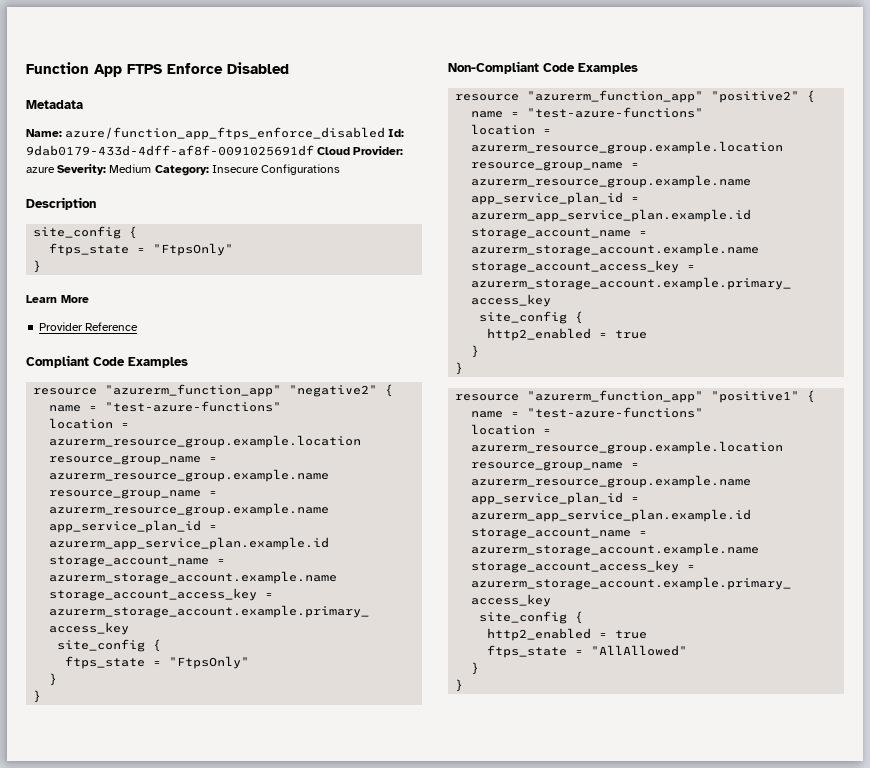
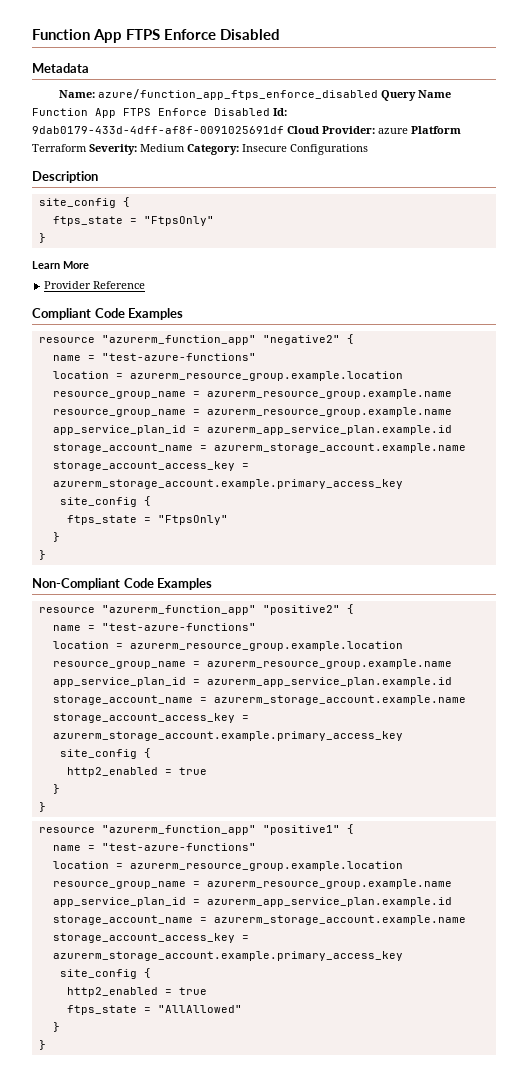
(386, 133) none -> [381,90,452,101] [32,108,270,118] Query Name Function App FTPS Enforce Disabled
(55, 170) none -> [411,126,461,134] [32,144,87,152] Platform Terraform

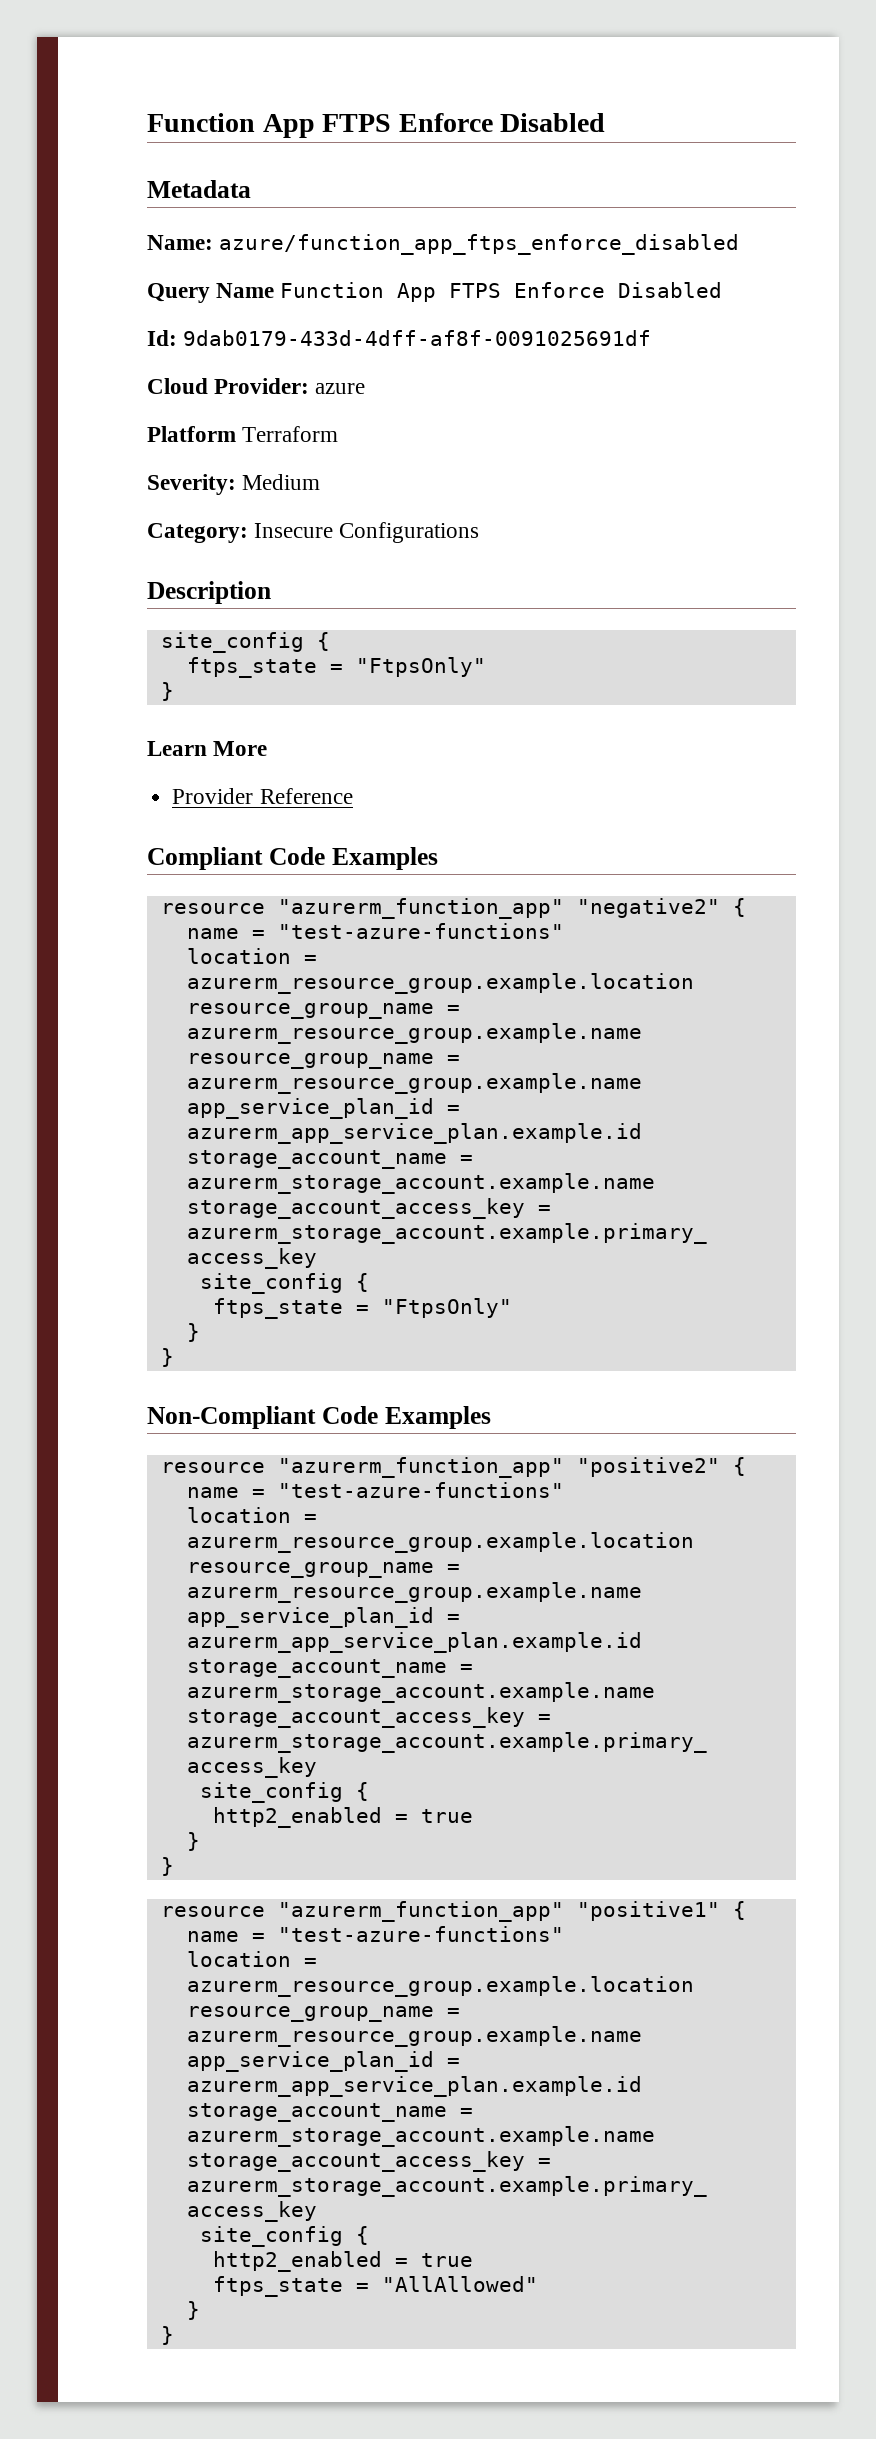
(379, 94) none -> (740, 244) //
(270, 112) none -> (723, 290) //
(284, 130) none -> (652, 338) //
(408, 131) none -> (366, 388) //
(87, 148) none -> (339, 434) //
(185, 148) none -> (321, 482) //

